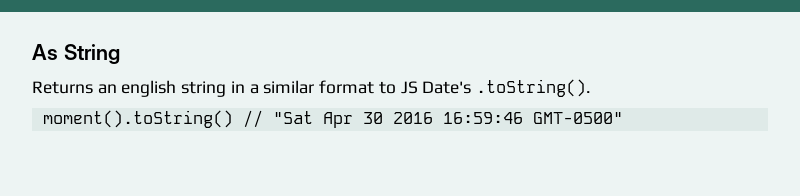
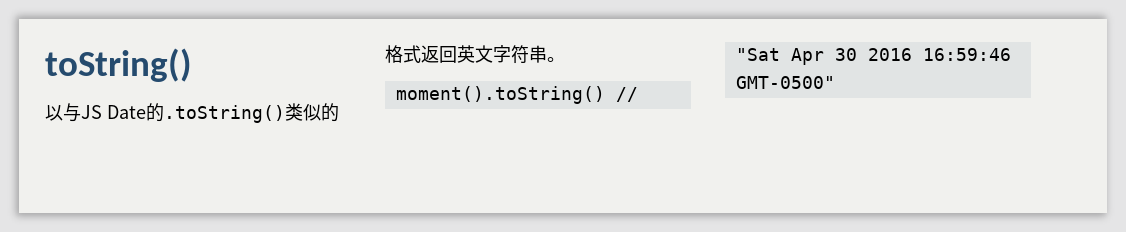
[32,44,120,64] [32,79,590,97] As String // Returns an english string in a similar format to JS Date's .toString(). -> [45,48,192,82] [45,103,339,123] [385,45,565,64] toString() // 以与JS Date的.toString()类似的格式返回英文字符串。

